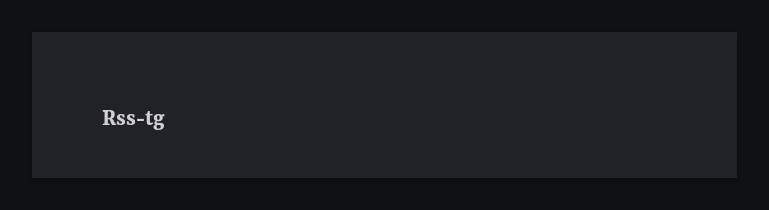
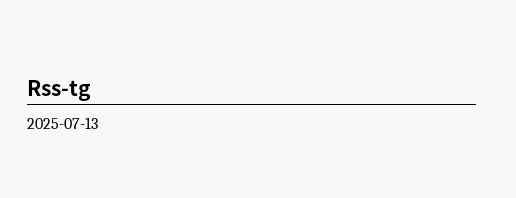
(165, 120) none -> [27,117,98,129] // 2025-07-13

